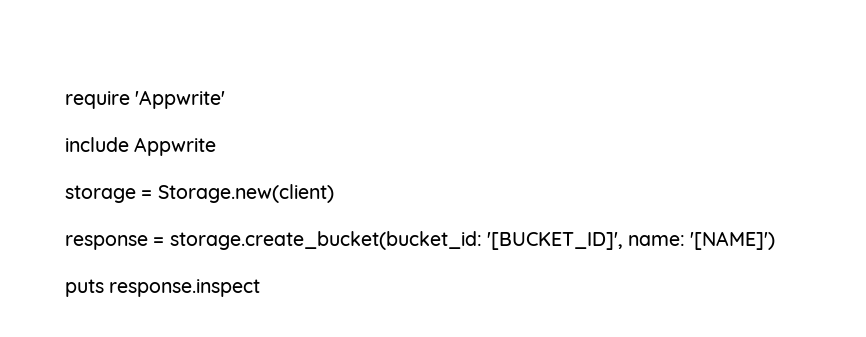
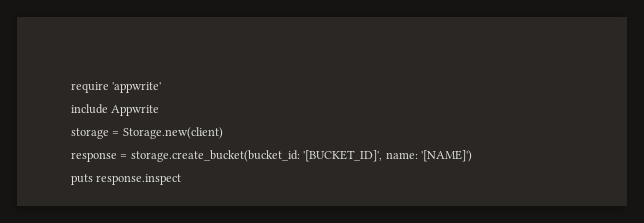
[135,90,226,109] 'Appwrite' -> [112,82,162,93] 'appwrite'

